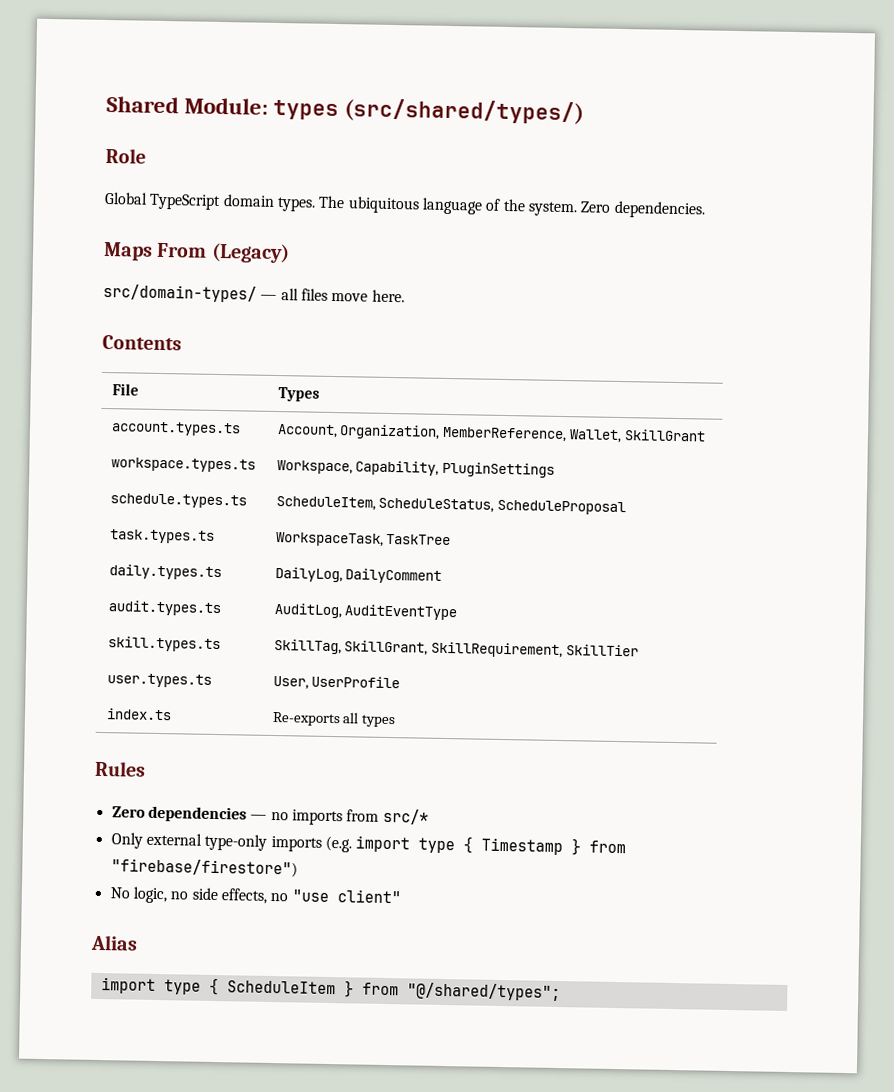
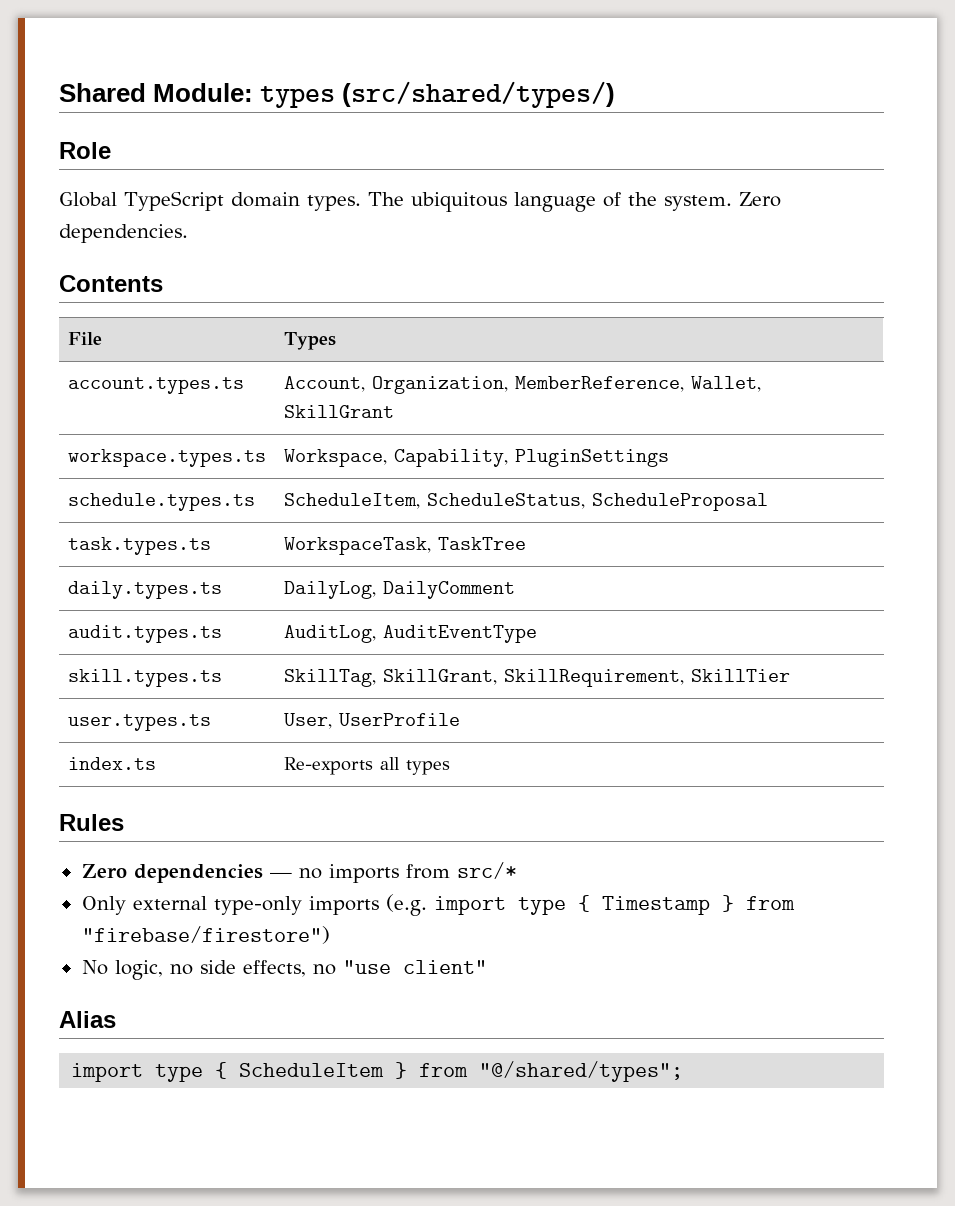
[103,241,290,264] [103,283,405,303] // Maps From (Legacy) // src/domain-types/ — all files move here. -> (188, 233) none

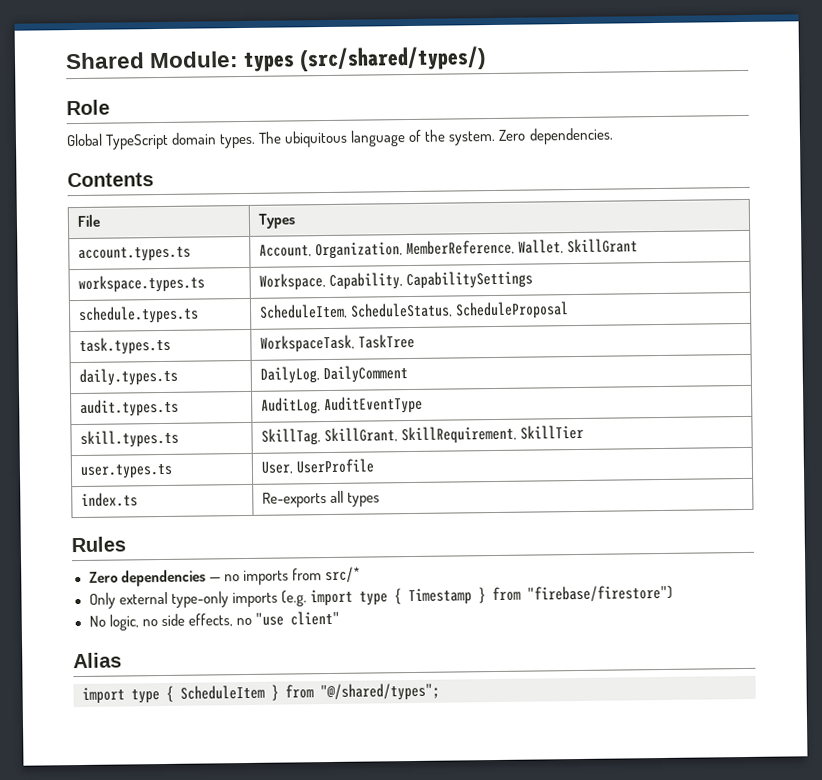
[514,449,669,467] PluginSettings -> [406,270,534,290] CapabilitySettings

